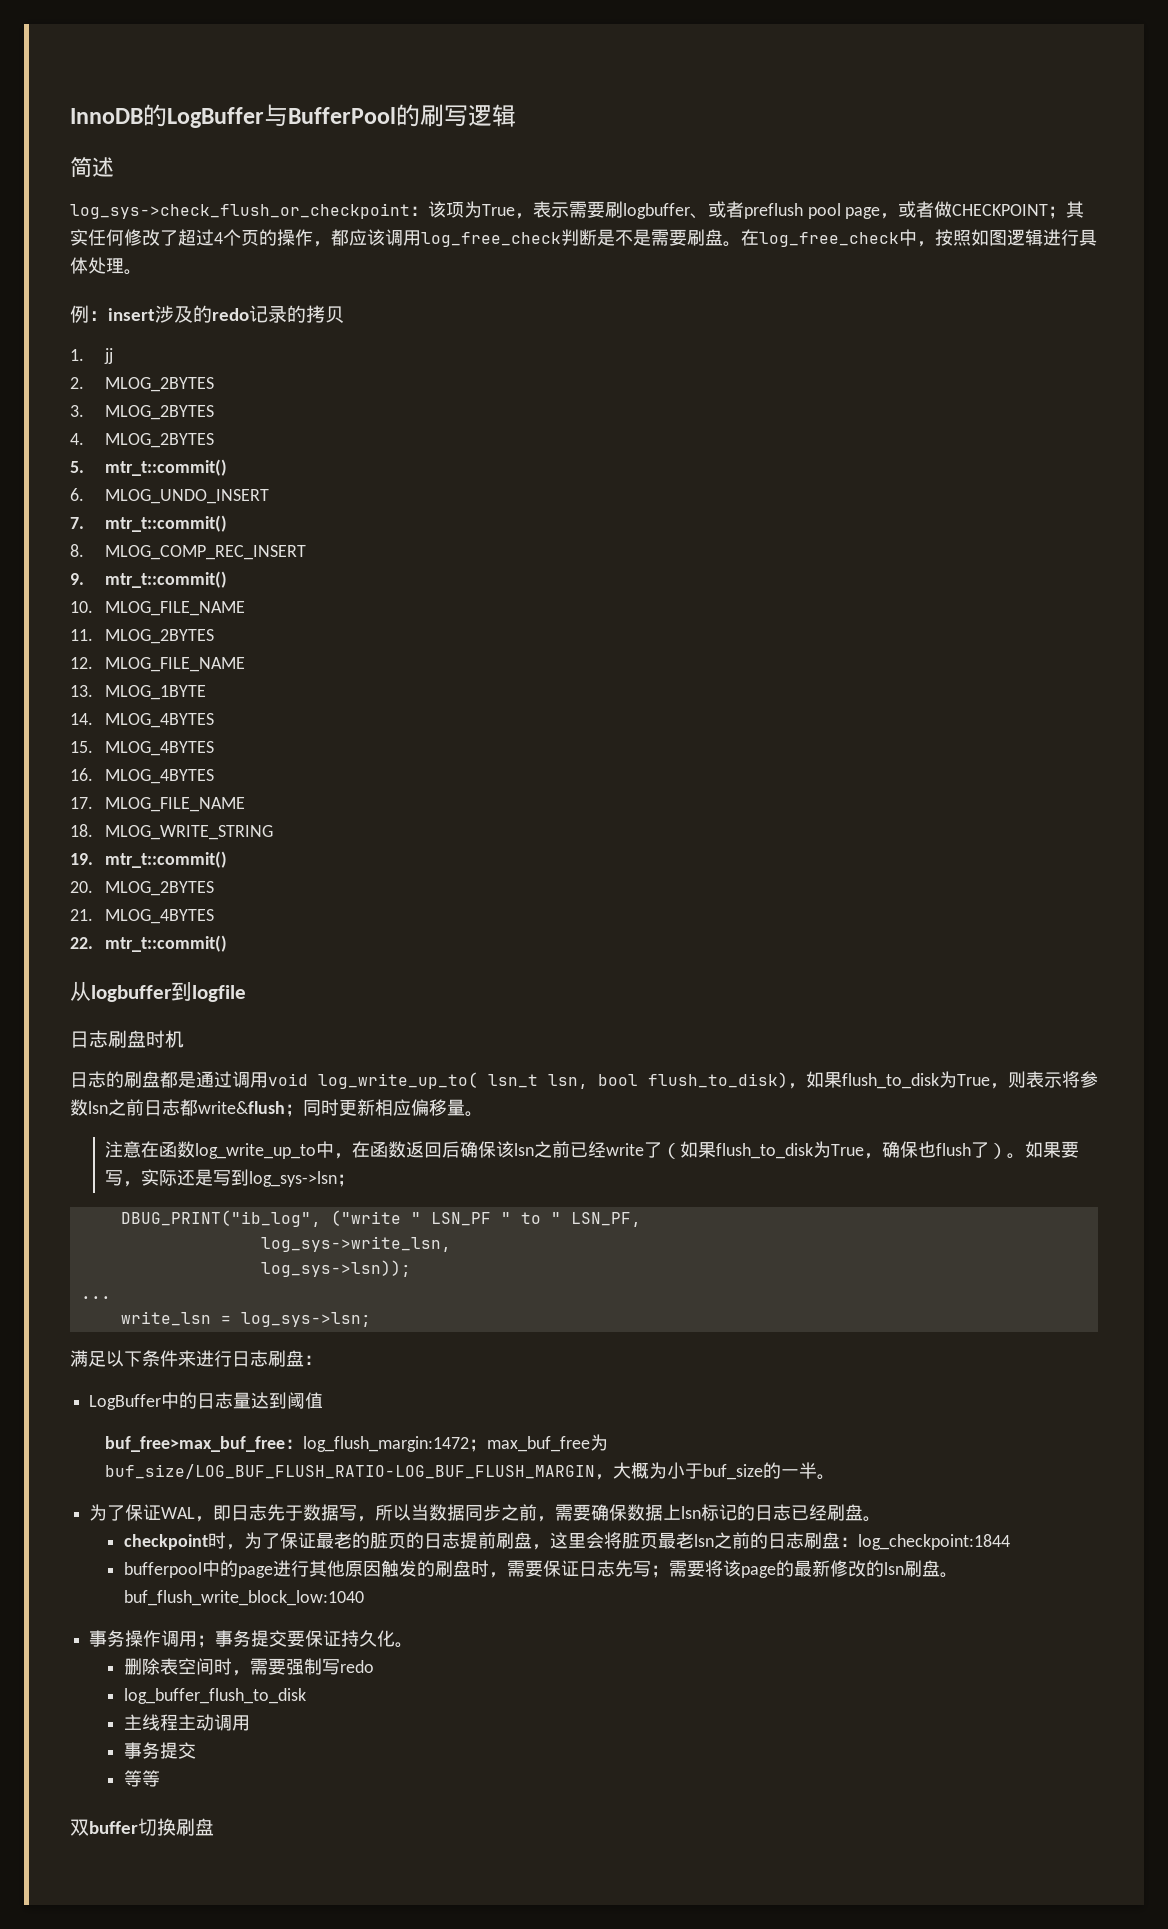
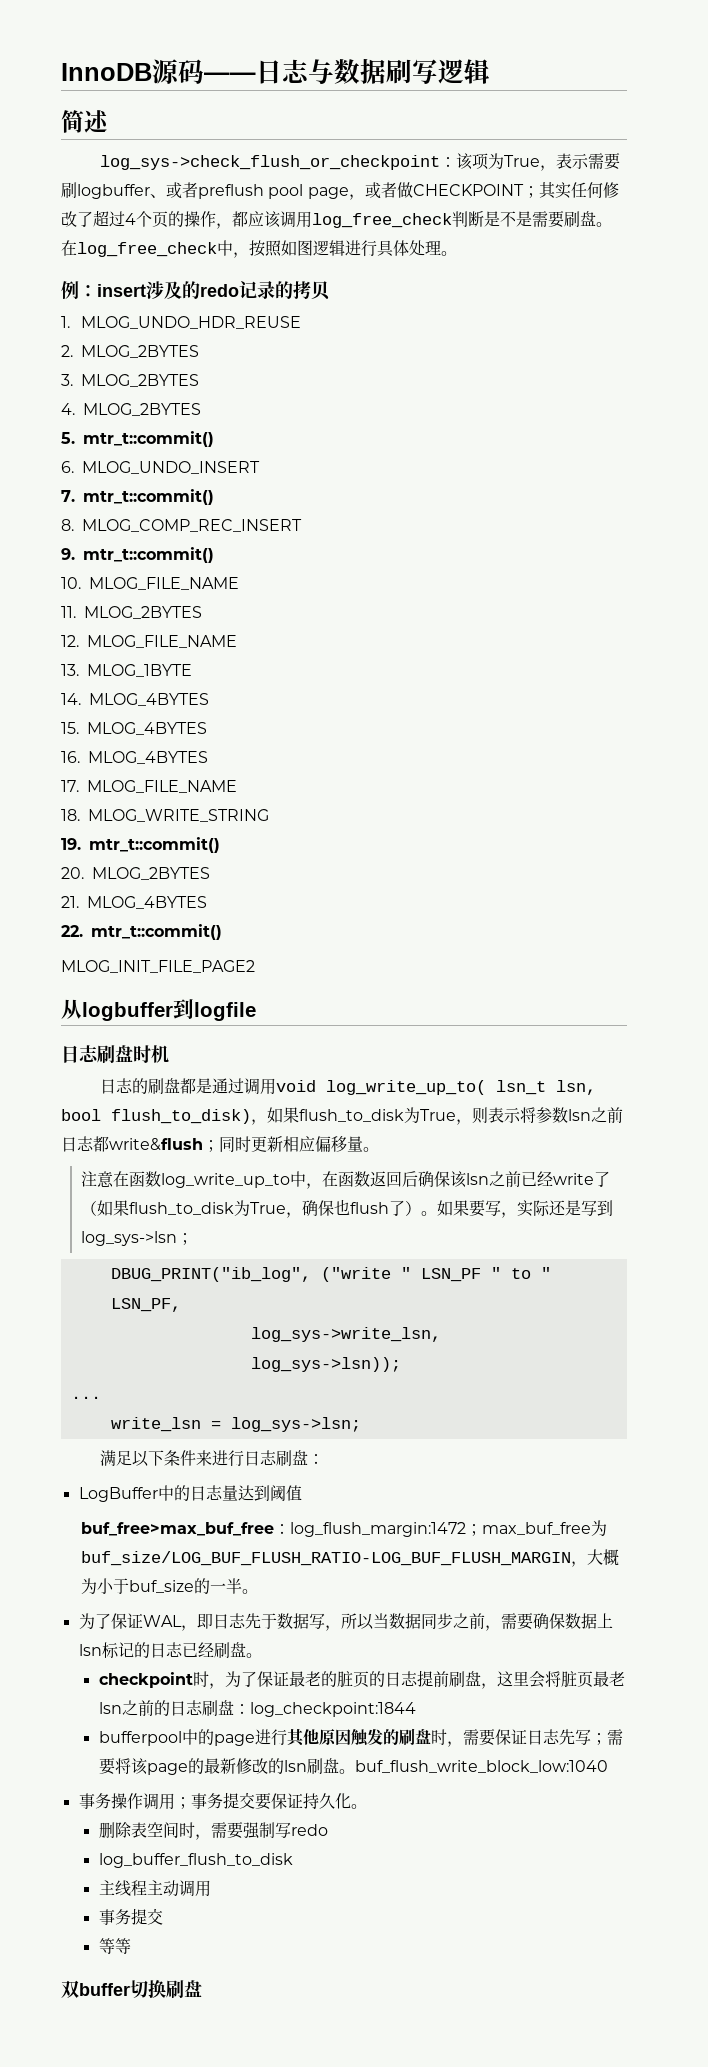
[143,104,420,128] 的LogBuffer与BufferPool的 -> [152,58,386,84] 源码——日志与数据
[103,348,113,364] jj -> [81,316,302,329] MLOG_UNDO_HDR_REUSE
(227, 943) none -> [61,960,255,973] // MLOG_INIT_FILE_PAGE2

